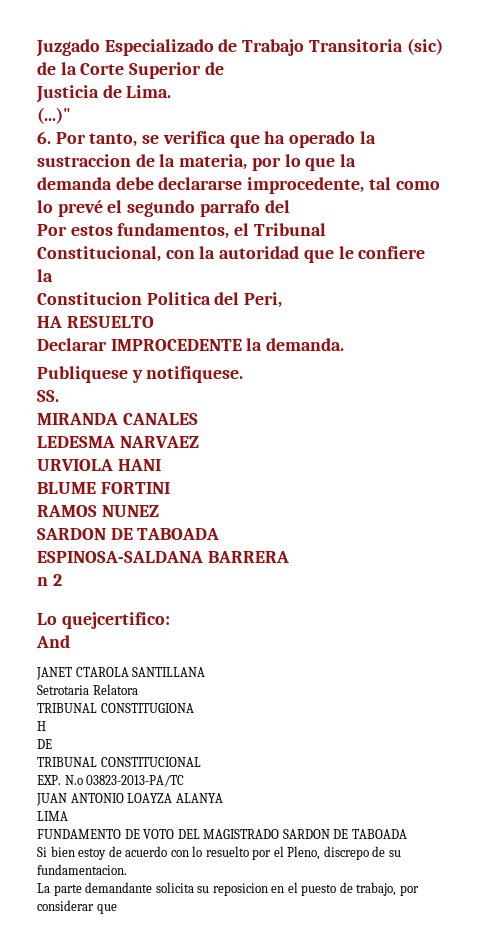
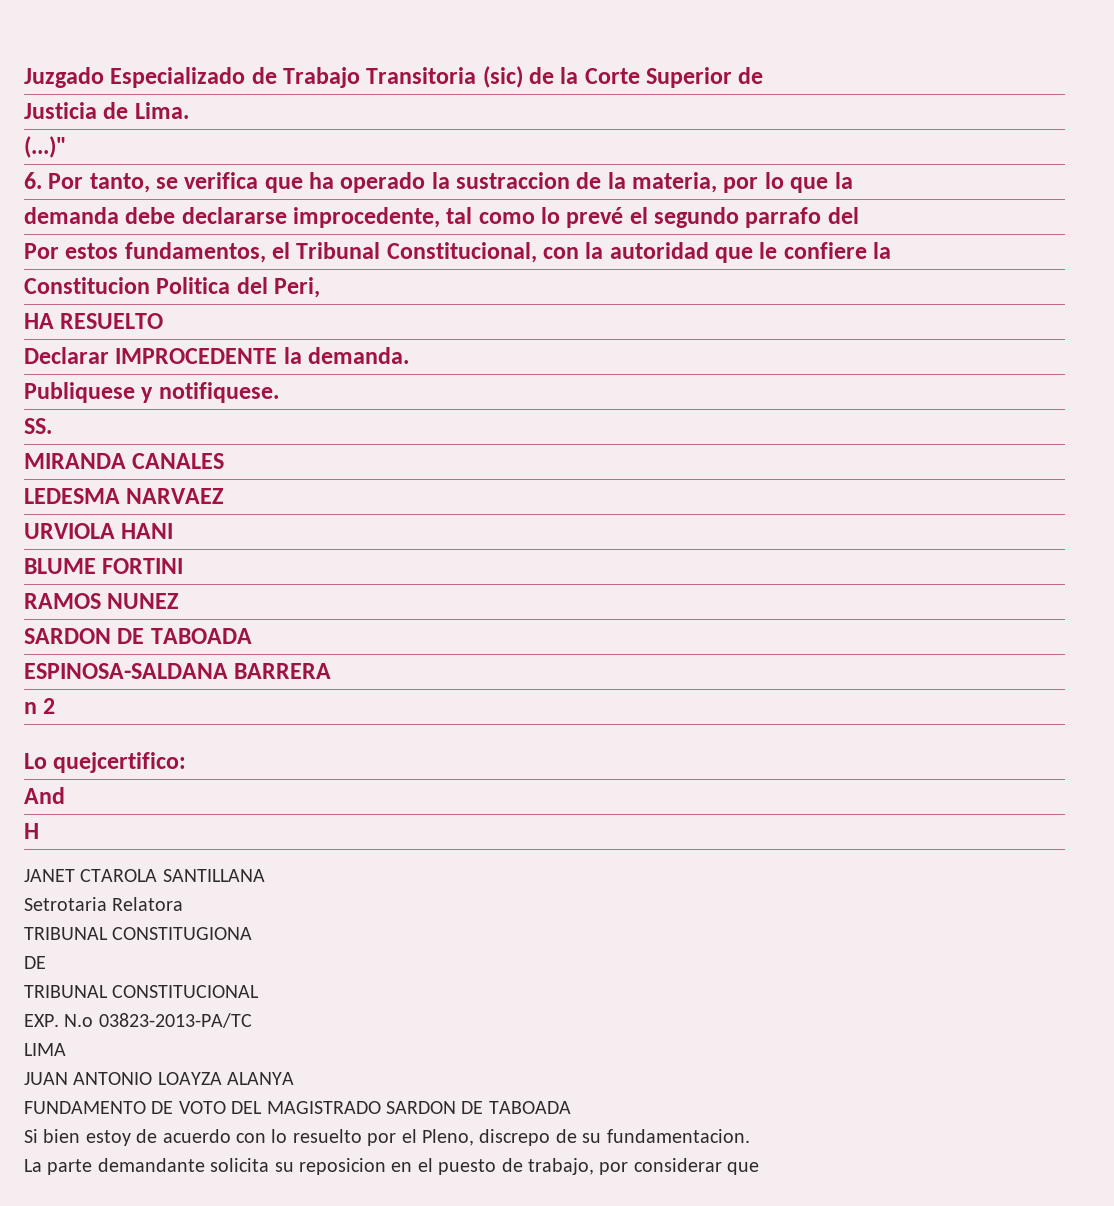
(70, 641) none -> [24,823,39,839] // H
[37,721,46,731] // H -> (253, 933) none
(185, 781) none -> [24,1043,66,1056] // LIMA
[37,811,68,821] // LIMA -> (295, 1078) none

